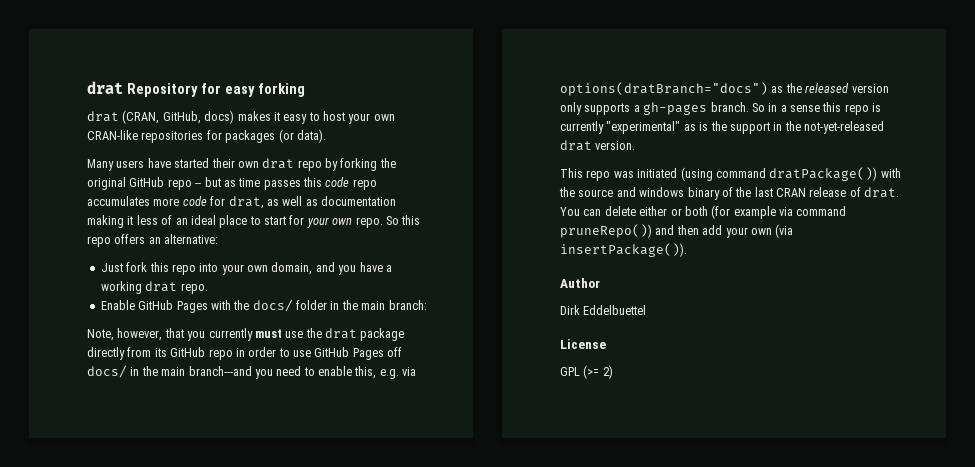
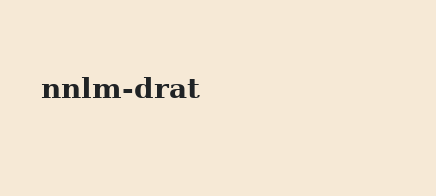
[87,81,305,97] [87,110,395,124] [87,129,326,143] [87,158,396,171] [87,177,377,190] [87,196,396,209] [87,215,421,228] [87,234,219,247] [100,262,392,275] [100,281,208,294] [100,299,427,313] [87,328,405,341] [87,347,403,360] [87,365,417,379] [560,82,889,96] [560,102,882,115] [560,121,884,134] [560,140,636,151] [560,167,901,181] [559,187,900,200] [560,205,847,219] [560,224,794,238] [560,243,687,257] [560,278,600,288] [560,305,647,315] [560,339,606,349] [560,365,613,379] drat Repository for easy forking // drat (CRAN, GitHub, docs) makes it easy to host your own CRAN-like repositories for packages (or data). // Many users have started their own drat repo by forking the original GitHub repo -- but as time passes this code repo accumulates more code for drat, as well as documentation making it less of an ideal place to start for your own repo. So this repo offers an alternative: // Just fork this repo into your own domain, and you have a working drat repo. // Enable GitHub Pages with the docs/ folder in the main branch: // Note, however, that you currently must use the drat package directly from its GitHub repo in order to use GitHub Pages off docs/ in the main branch---and you need to enable this, e.g. via options(dratBranch="docs") as the released version only supports a gh-pages branch. So in a sense this repo is currently "experimental" as is the support in the not-yet-released drat version. // This repo was initiated (using command dratPackage()) with the source and windows binary of the last CRAN release of drat. You can delete either or both (for example via command pruneRepo()) and then add your own (via insertPackage()). // Author // Dirk Eddelbuettel // License // GPL (>= 2) -> [41,77,200,98] nnlm-drat

